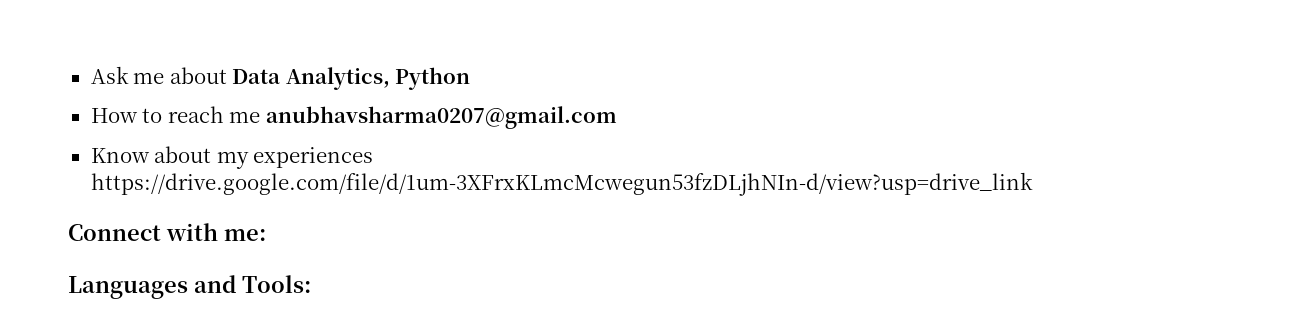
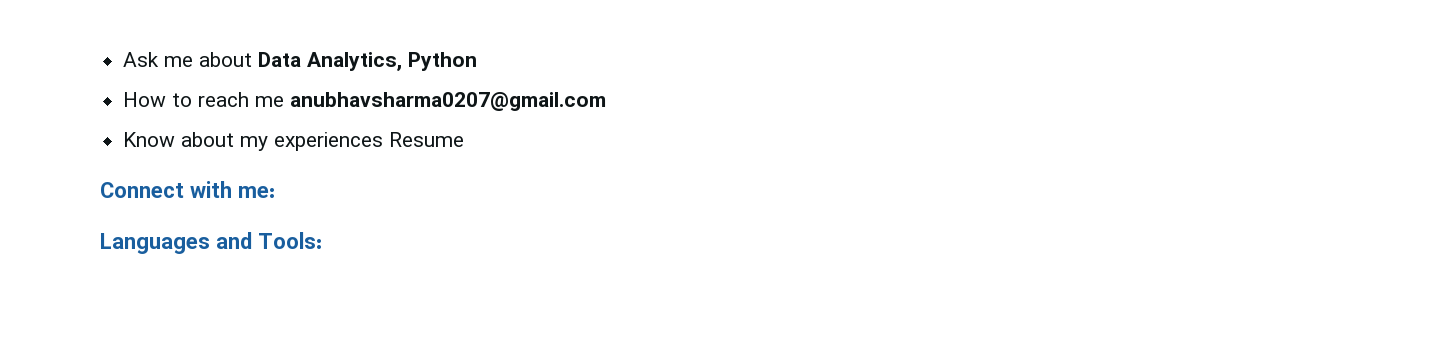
[90,172,1033,196] https://drive.google.com/file/d/1um-3XFrxKLmcMcwegun53fzDLjhNIn-d/view?usp=drive_link -> [389,132,465,147] Resume

